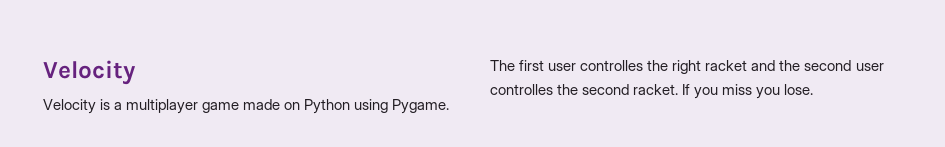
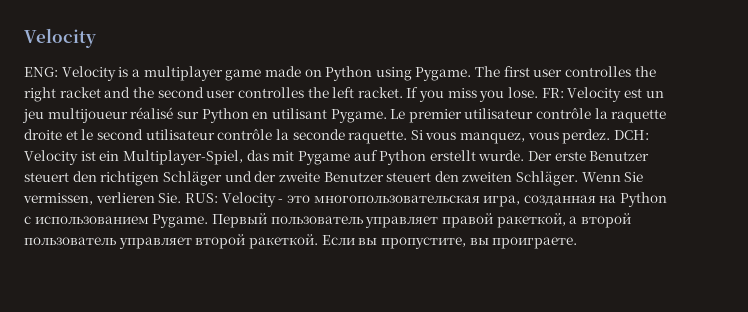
(136, 72) none -> [24,67,58,77] ENG:
[582,84,630,95] second -> [332,87,355,98] left
(814, 89) none -> [541,87,664,102] [22,107,667,123] [24,128,650,144] [24,150,650,165] [24,171,644,186] [23,192,668,207] [24,213,631,228] [24,234,578,249] FR: Velocity est un jeu multijoueur réalisé sur Python en utilisant Pygame. Le premier utilisateur contrôle la raquette droite et le second utilisateur contrôle la seconde raquette. Si vous manquez, vous perdez. DCH: Velocity ist ein Multiplayer-Spiel, das mit Pygame auf Python erstellt wurde. Der erste Benutzer steuert den richtigen Schläger und der zweite Benutzer steuert den zweiten Schläger. Wenn Sie vermissen, verlieren Sie. RUS: Velocity - это многопользовательская игра, созданная на Python с использованием Pygame. Первый пользователь управляет правой ракеткой, а второй пользователь управляет второй ракеткой. Если вы пропустите, вы проиграете.

